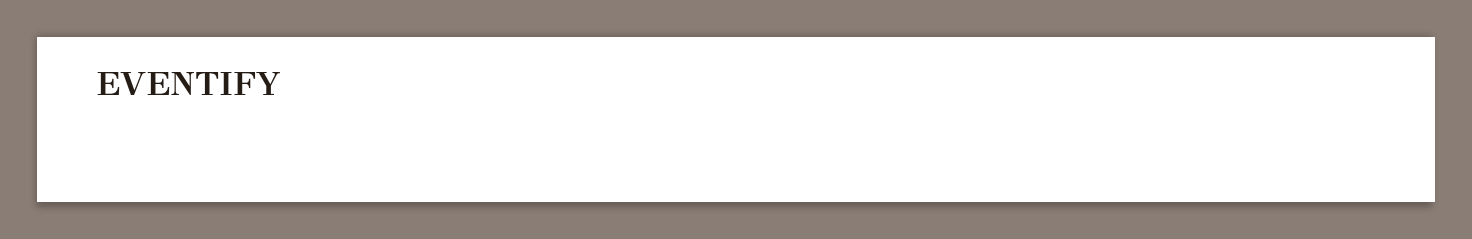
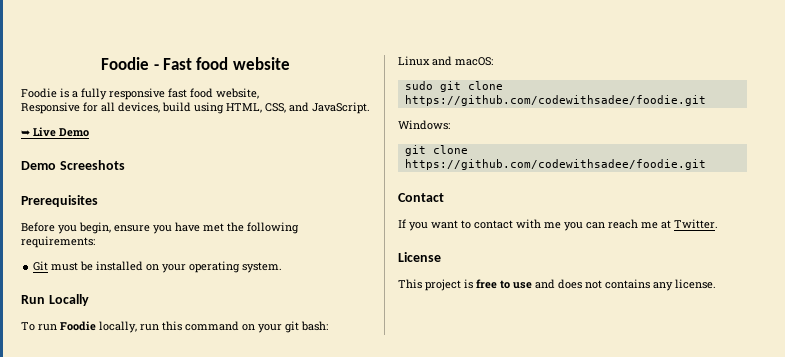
[96,72,280,95] EVENTIFY -> [101,57,290,70] [21,88,259,100] [21,102,370,114] [21,127,89,137] [21,160,125,170] [21,195,98,207] [21,222,299,234] [21,236,95,248] [33,261,283,273] [21,294,89,306] [21,321,328,333] [398,56,493,66] [404,81,503,92] [404,95,706,106] [398,120,450,130] [404,145,468,156] [404,159,706,170] [398,193,444,202] [398,219,718,231] [398,252,441,262] [398,279,716,291] Foodie - Fast food website // Foodie is a fully responsive fast food website, // Responsive for all devices, build using HTML, CSS, and JavaScript. // ➥ Live Demo // Demo Screeshots // Prerequisites // Before you begin, ensure you have met the following requirements: // Git must be installed on your operating system. // Run Locally // To run Foodie locally, run this command on your git bash: // Linux and macOS: // sudo git clone https://github.com/codewithsadee/foodie.git // Windows: // git clone https://github.com/codewithsadee/foodie.git // Contact // If you want to contact with me you can reach me at Twitter. // License // This project is free to use and does not contains any license.

